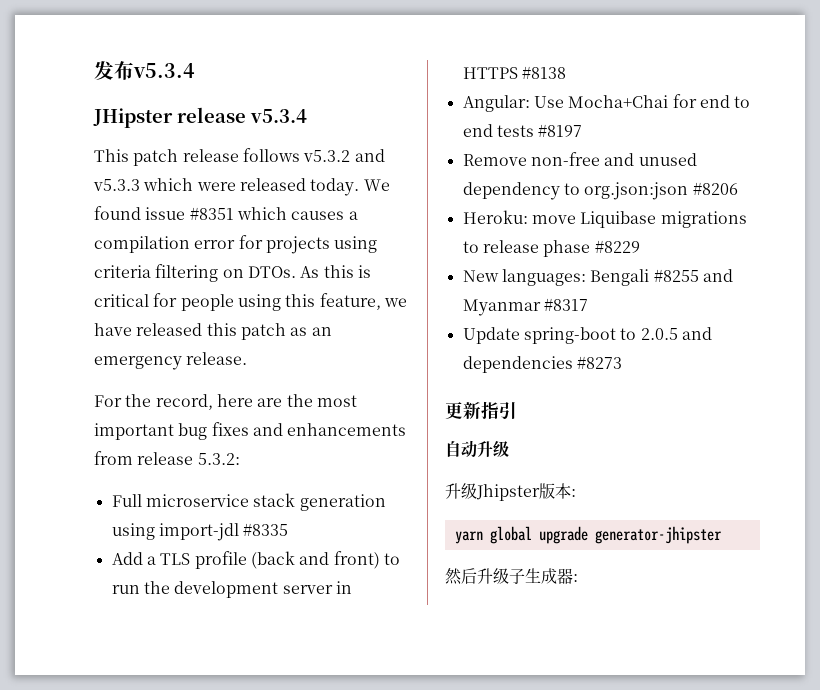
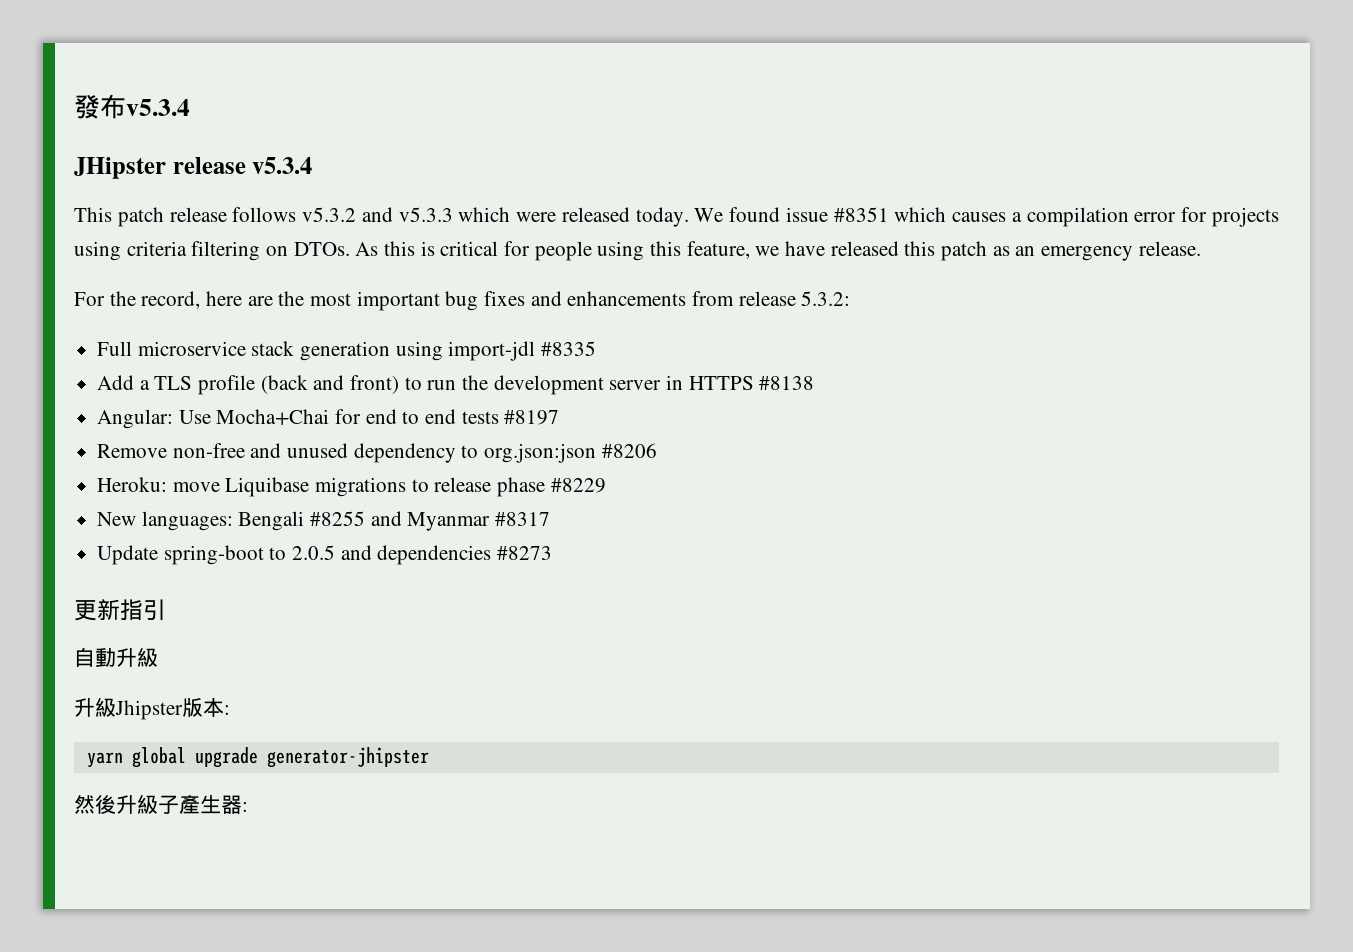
[94,61,114,80] 发 -> [74,94,100,119] 發
[461,440,509,458] [445,483,477,499] 动升级 // 升级 -> [95,648,158,667] [74,698,116,717] 動升級 // 升級
[461,568,557,584] 后升级子生成 -> [95,794,221,814] 後升級子產生

